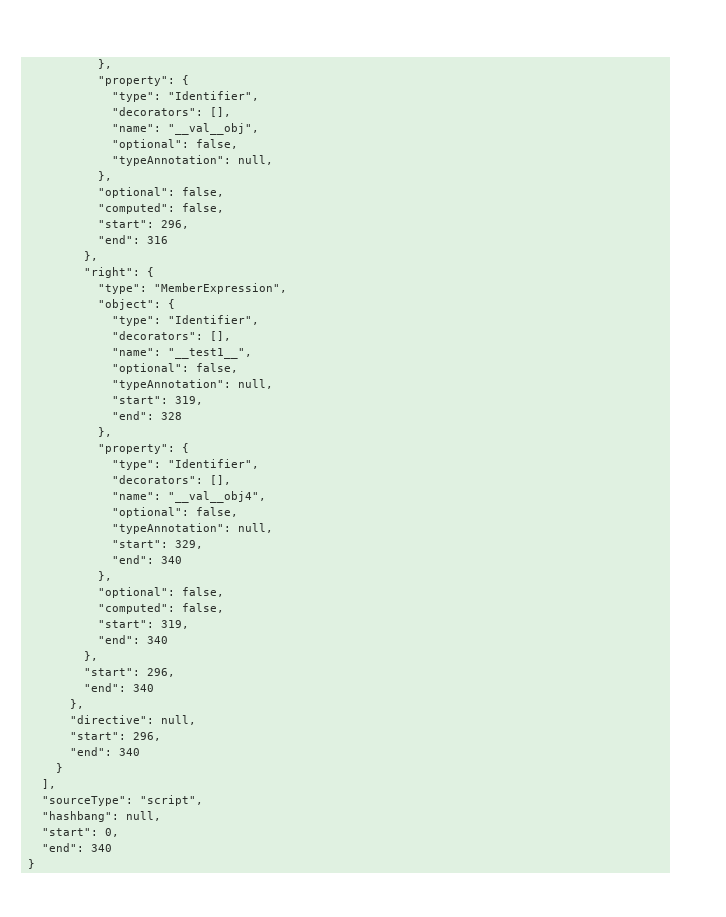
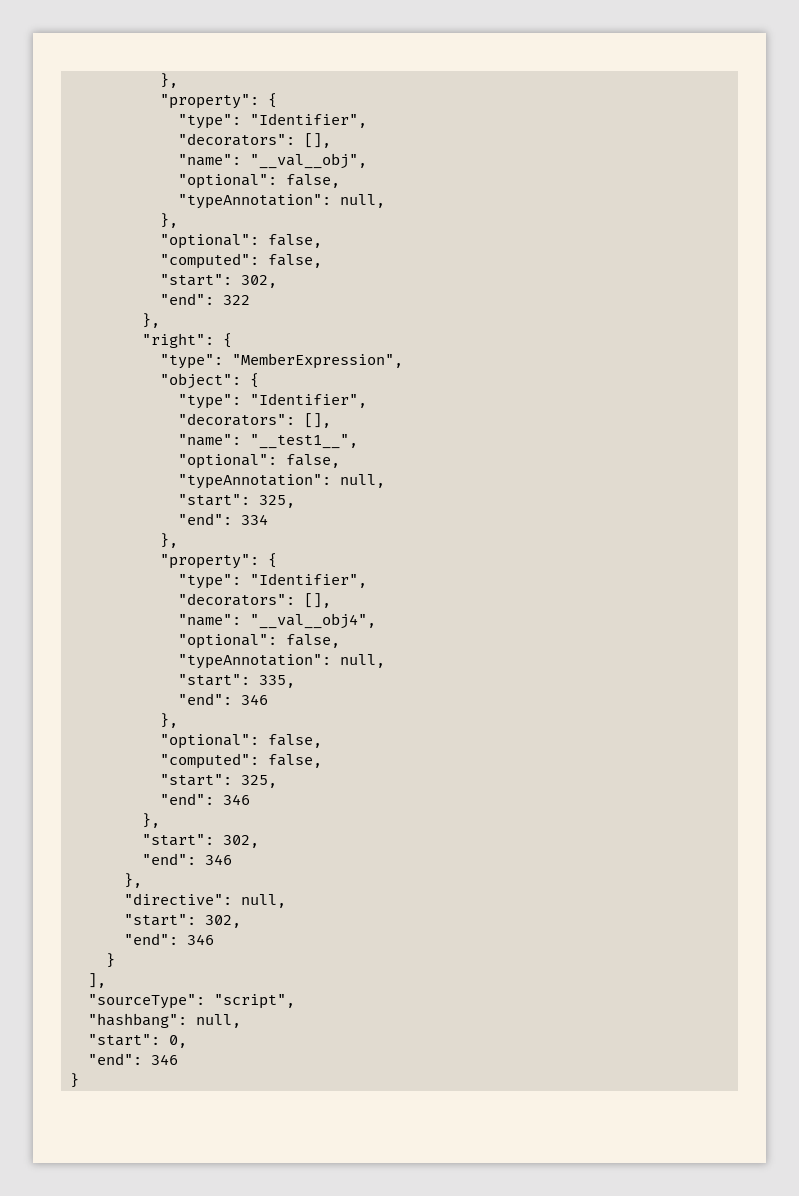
[160,220,189,229] [97,235,168,244] 296, // "end": 316 -> [241,275,277,288] [160,293,250,305] 302, // "end": 322
[174,396,203,405] [111,411,182,420] 319, // "end": 328 -> [259,495,295,508] [178,513,268,525] 325, // "end": 334
[174,540,203,549] [111,555,182,564] [97,571,112,581] [97,587,224,598] [97,603,224,614] [97,620,189,629] [97,635,168,644] 329, // "end": 340 // }, // "optional": false, // "computed": false, // "start": 319, // "end": 340 -> [259,675,295,688] [178,693,268,705] [160,713,178,728] [160,734,322,749] [160,753,322,769] [160,774,277,788] [160,793,250,805] 335, // "end": 346 // }, // "optional": false, // "computed": false, // "start": 325, // "end": 346
[146,668,175,677] [83,683,154,692] 296, // "end": 340 -> [223,835,259,848] [142,853,232,865] 302, // "end": 346
[132,732,161,741] [69,747,140,756] 296, // "end": 340 -> [205,915,241,928] [124,933,214,945] 302, // "end": 346
[90,844,112,852] 340 -> [151,1054,178,1065] 346

